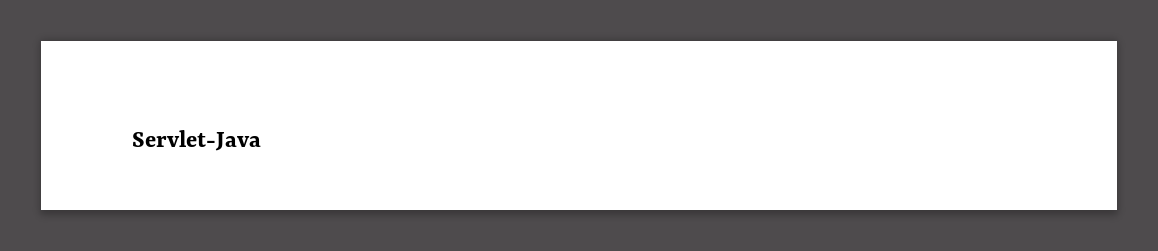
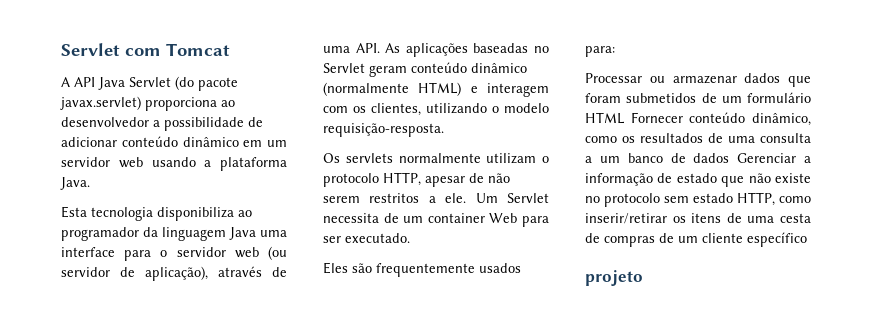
[132,130,261,151] Servlet-Java -> [61,43,230,56] [61,76,238,91] [60,96,235,111] [61,117,263,131] [61,136,287,147] [61,157,287,171] [60,177,90,190] [61,206,252,221] [61,227,287,241] [61,246,287,261] [61,266,287,281] [323,43,549,57] [323,62,527,77] [323,82,549,97] [323,103,549,116] [323,123,444,137] [323,153,549,164] [323,172,510,187] [323,193,549,203] [323,213,549,227] [323,233,410,243] [323,262,521,277] [585,46,615,57] [585,73,811,87] [585,92,811,103] [585,112,811,126] [585,133,811,143] [585,153,811,163] [585,173,811,187] [585,192,811,207] [585,213,811,224] [585,232,807,247] [585,270,643,286] Servlet com Tomcat // A API Java Servlet (do pacote javax.servlet) proporciona ao desenvolvedor a possibilidade de adicionar conteúdo dinâmico em um servidor web usando a plataforma Java. // Esta tecnologia disponibiliza ao programador da linguagem Java uma interface para o servidor web (ou servidor de aplicação), através de uma API. As aplicações baseadas no Servlet geram conteúdo dinâmico (normalmente HTML) e interagem com os clientes, utilizando o modelo requisição-resposta. // Os servlets normalmente utilizam o protocolo HTTP, apesar de não serem restritos a ele. Um Servlet necessita de um container Web para ser executado. // Eles são frequentemente usados para: // Processar ou armazenar dados que foram submetidos de um formulário HTML Fornecer conteúdo dinâmico, como os resultados de uma consulta a um banco de dados Gerenciar a informação de estado que não existe no protocolo sem estado HTTP, como inserir/retirar os itens de uma cesta de compras de um cliente específico // projeto

